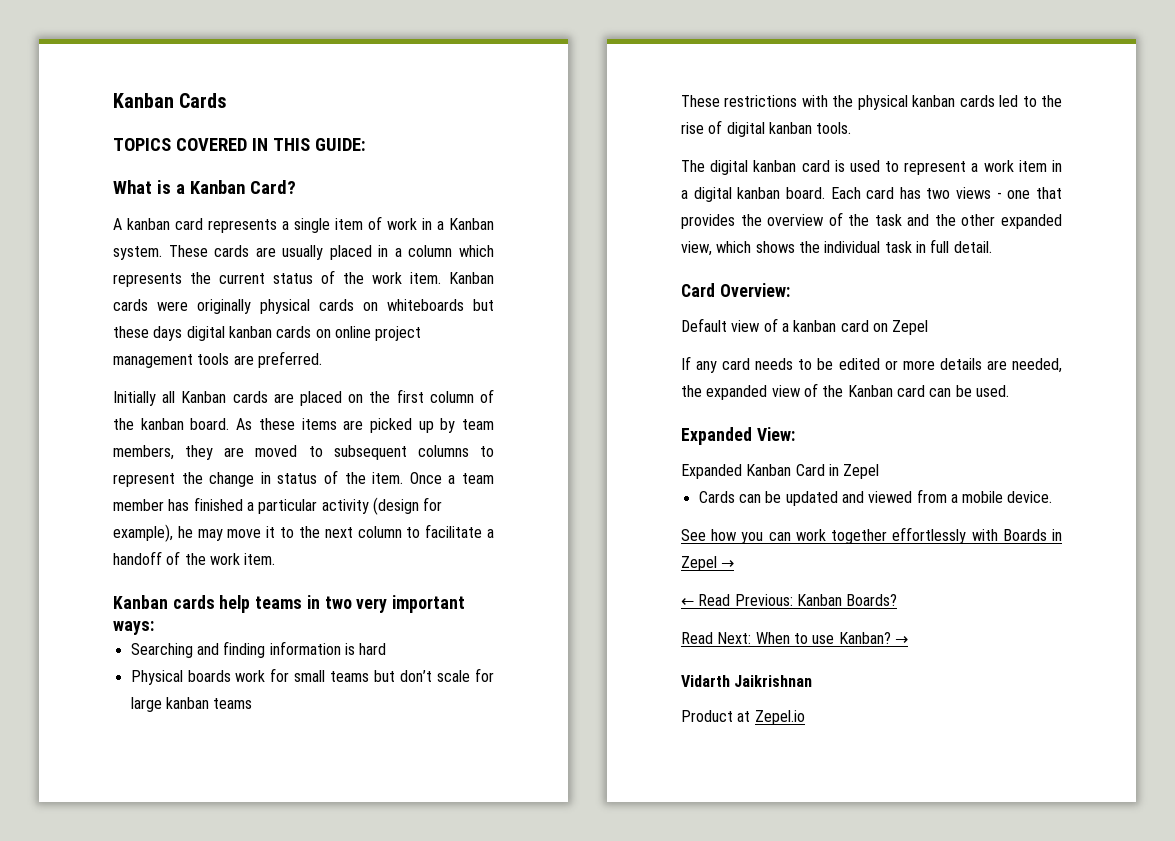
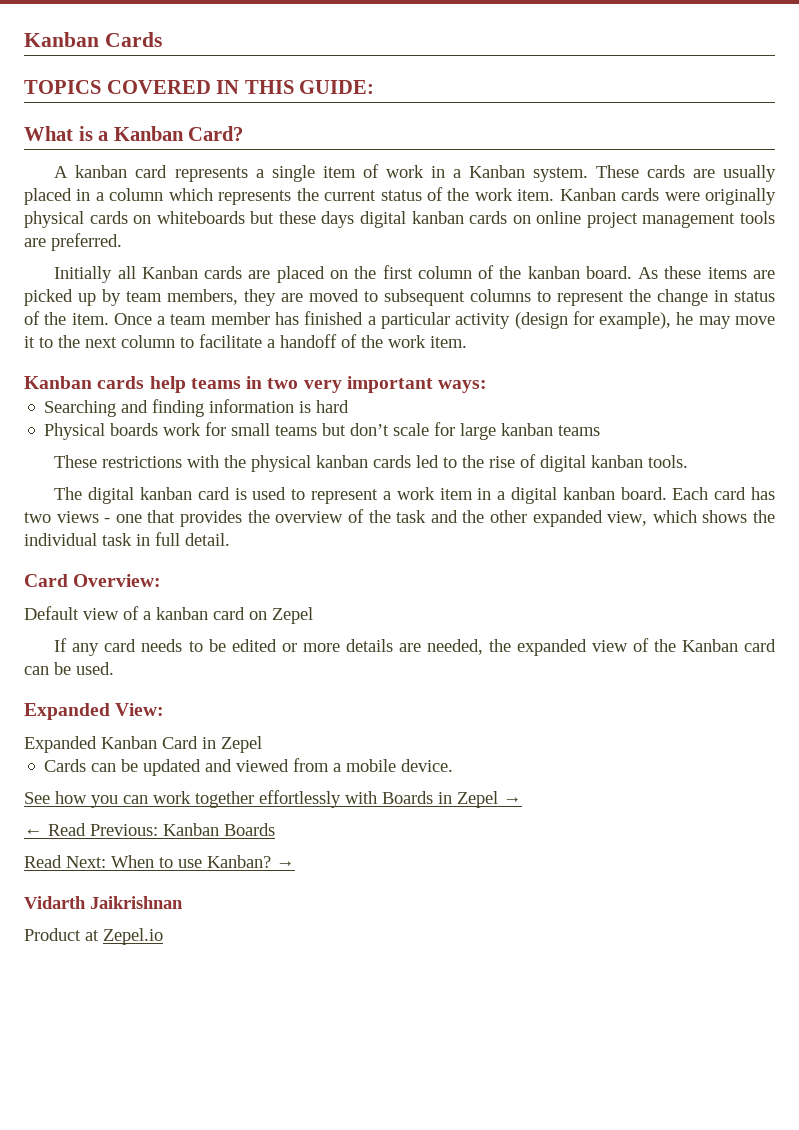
[846,594,898,606] Boards? -> [224,823,275,836] Boards

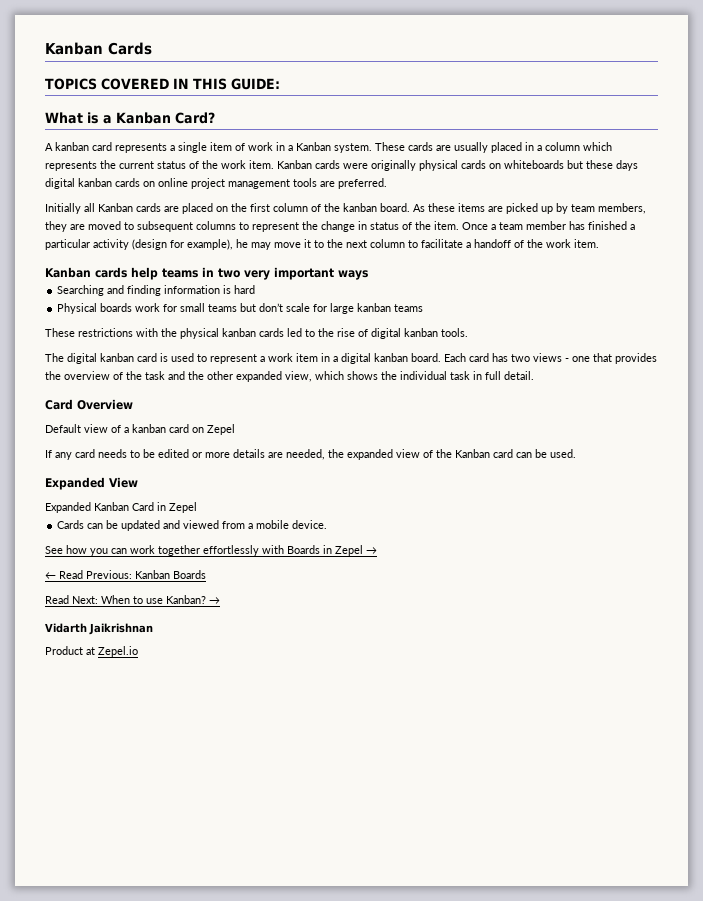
[438,380,488,393] ways: -> [338,270,368,280] ways
[73,574,162,587] Overview: -> [77,399,133,410] Overview
[115,703,165,716] View: -> [109,477,138,488] View

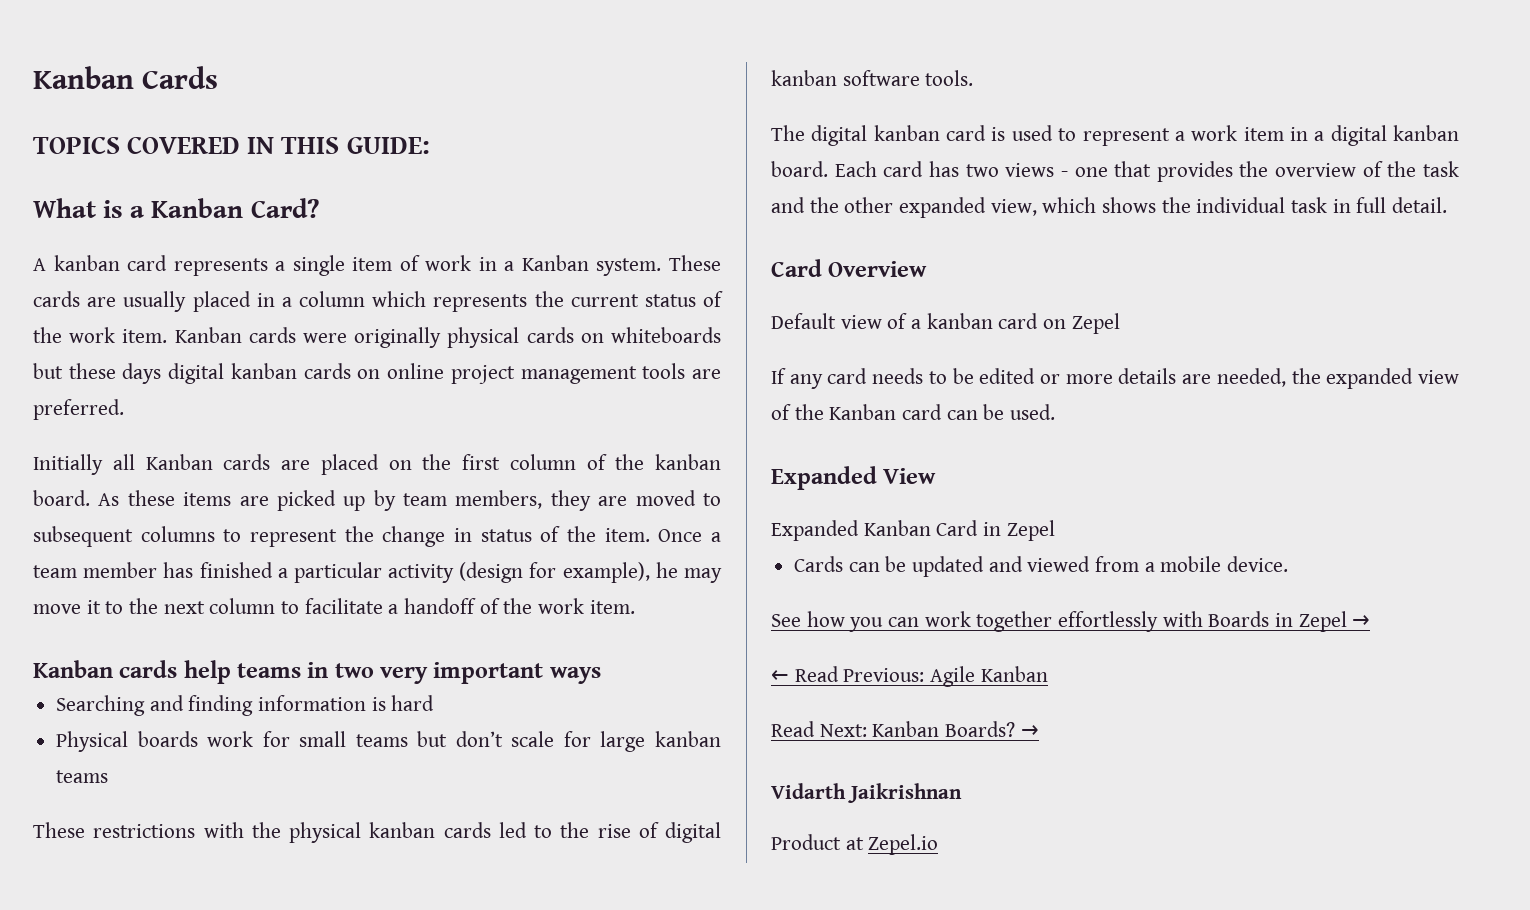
(438, 332) none -> [842,70,920,86] software
[135,570,206,579] Kanban Boards -> [930,666,1048,687] Agile Kanban
[101,595,206,604] When to use Kanban? -> [872,721,1016,737] Kanban Boards?

